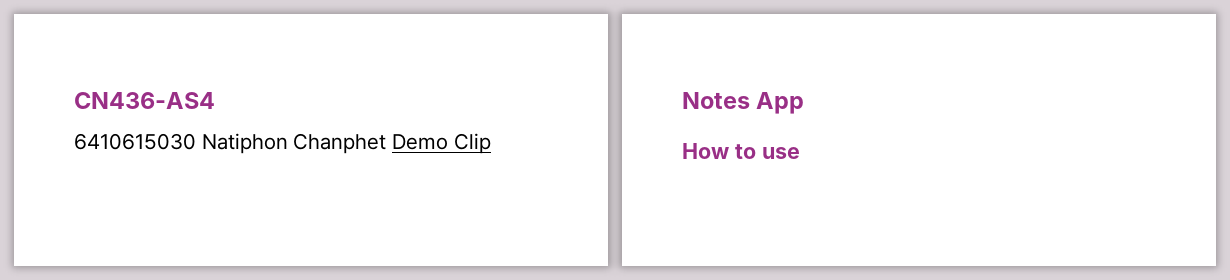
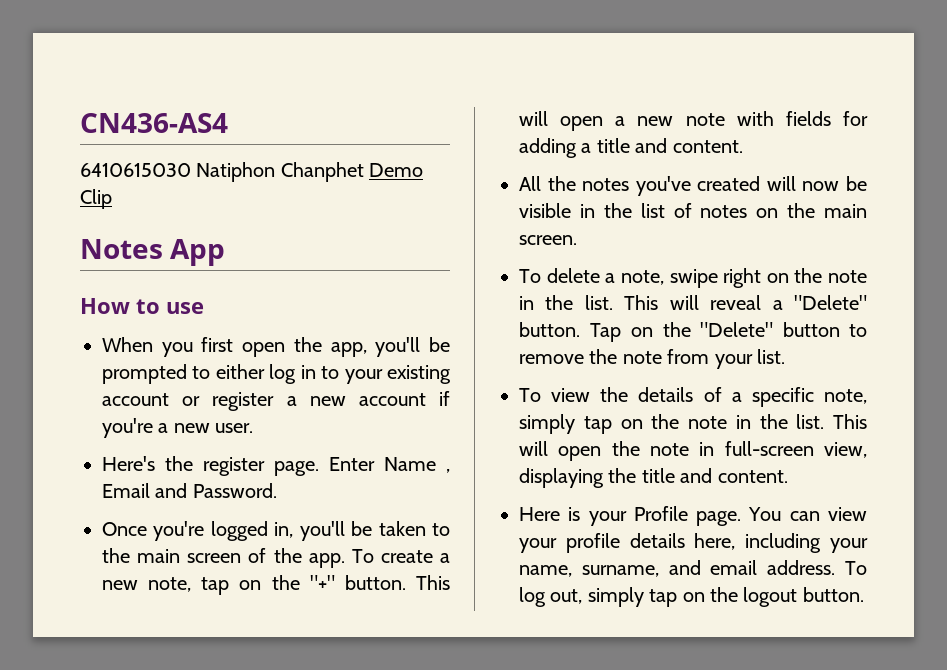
(800, 153) none -> [102,337,450,357] [102,364,451,384] [102,391,450,411] [102,418,254,438] [102,456,450,476] [102,483,277,498] [102,521,450,541] [102,548,450,568] [102,575,450,595] [519,111,868,131] [519,138,743,158] [519,176,867,196] [519,203,867,218] [519,235,577,245] [519,268,867,288] [519,295,867,310] [519,322,867,342] [519,349,785,369] [519,387,867,407] [519,414,867,434] [519,441,867,461] [519,468,788,488] [519,506,867,526] [519,533,868,553] [519,560,868,577] [519,587,864,607] // When you first open the app, you'll be prompted to either log in to your existing account or register a new account if you're a new user. // Here's the register page. Enter Name , Email and Password. // Once you're logged in, you'll be taken to the main screen of the app. To create a new note, tap on the "+" button. This will open a new note with fields for adding a title and content. // All the notes you've created will now be visible in the list of notes on the main screen. // To delete a note, swipe right on the note in the list. This will reveal a "Delete" button. Tap on the "Delete" button to remove the note from your list. // To view the details of a specific note, simply tap on the note in the list. This will open the note in full-screen view, displaying the title and content. // Here is your Profile page. You can view your profile details here, including your name, surname, and email address. To log out, simply tap on the logout button.

